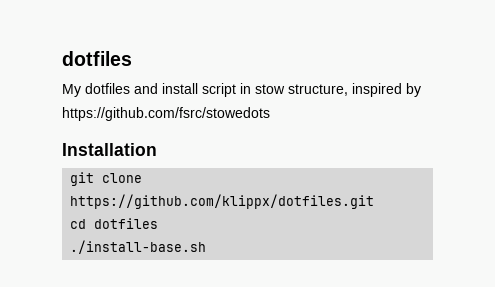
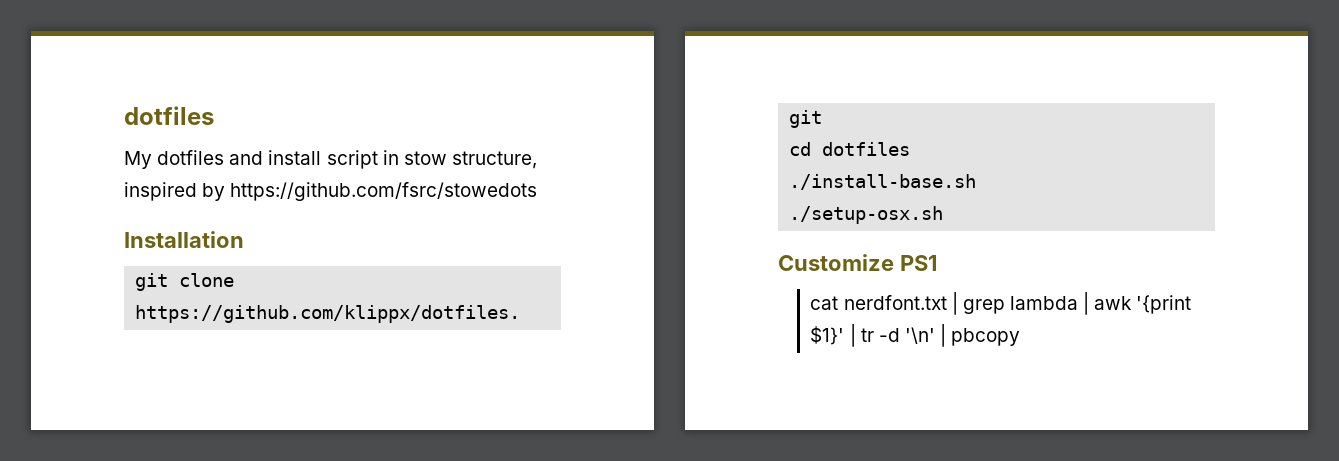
(207, 247) none -> [789,206,944,224] [778,254,937,271] [810,292,1192,315] [810,324,1021,347] // ./setup-osx.sh // Customize PS1 // cat nerdfont.txt | grep lambda | awk '{print $1}' | tr -d '\n' | pbcopy

